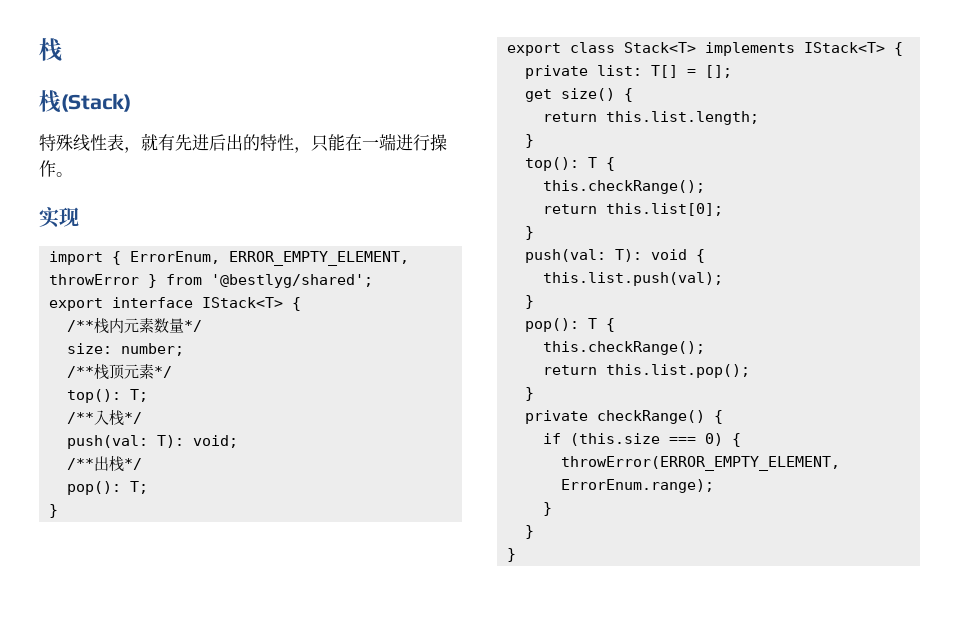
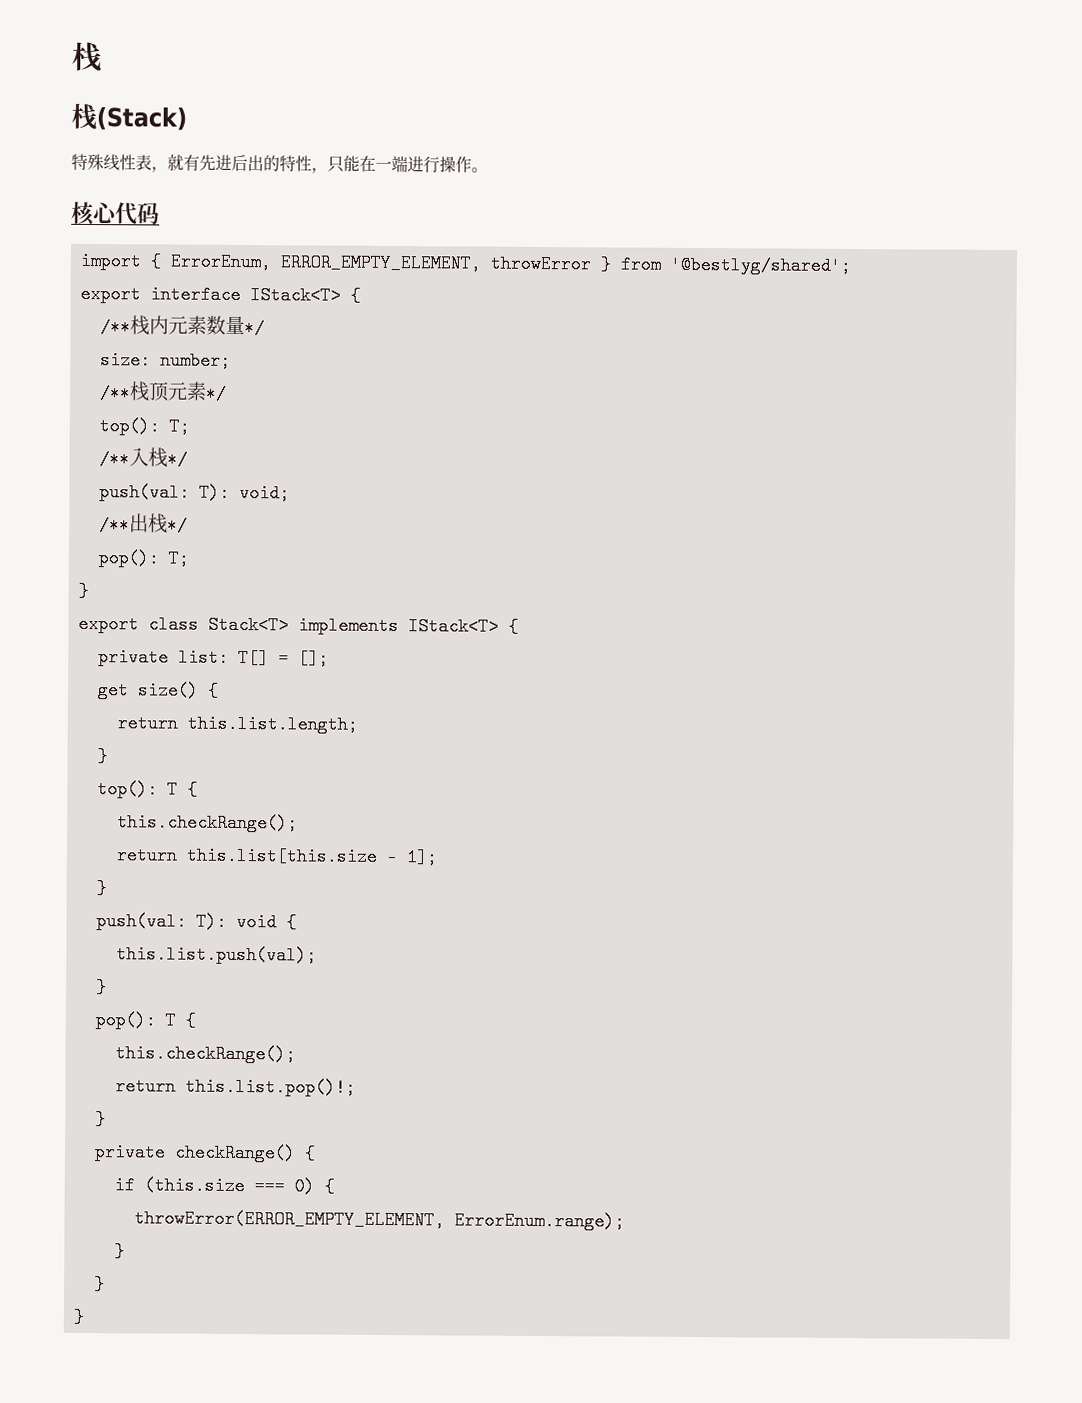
[39,207,79,228] 实现 -> [71,201,160,227] 核心代码
[606,203,724,216] this.list[0]; -> [185,846,438,867] this.list[this.size - 1];
[606,364,751,378] this.list.pop(); -> [184,1077,356,1097] this.list.pop()!;

